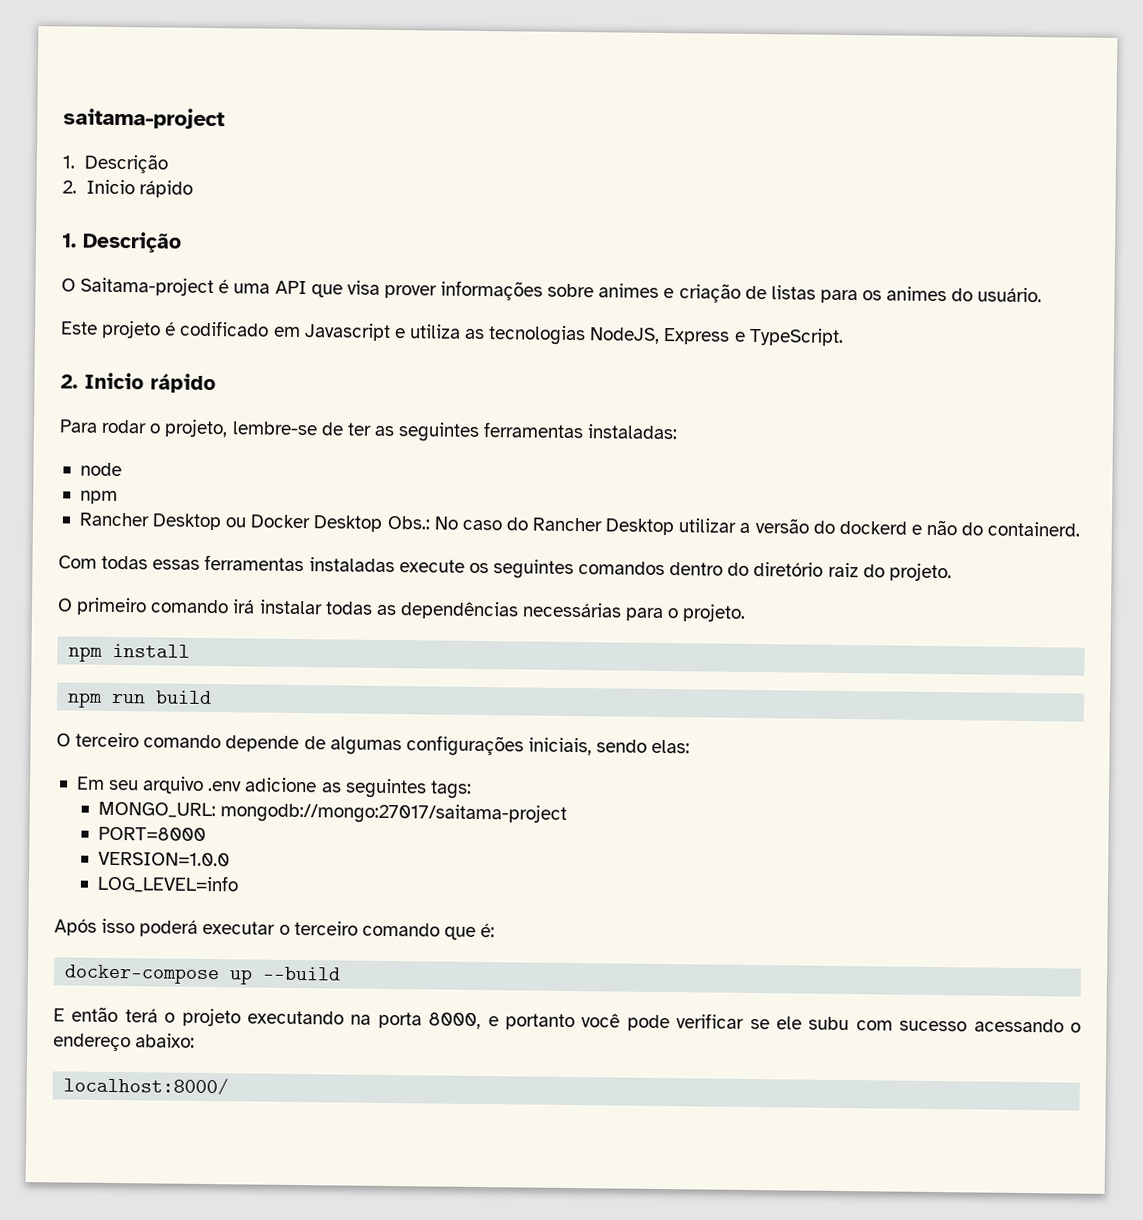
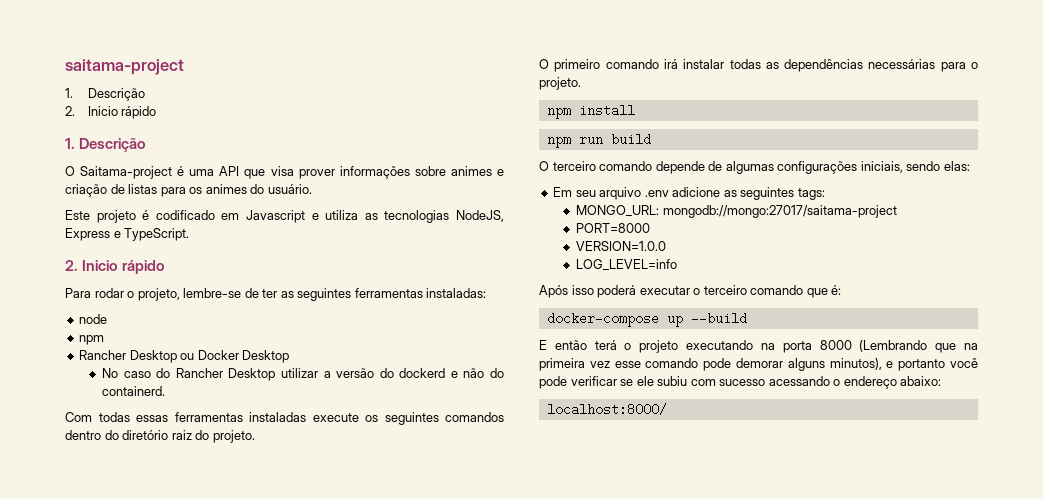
[386,515,431,530] Obs.: -> (290, 356) //
[428,1012,482,1030] 8000, -> [819,340,978,353] [539,358,882,371] 8000 (Lembrando que na primeira vez esse comando pode demorar alguns minutos),
[808,1016,850,1031] subu -> [657,376,688,386] subiu

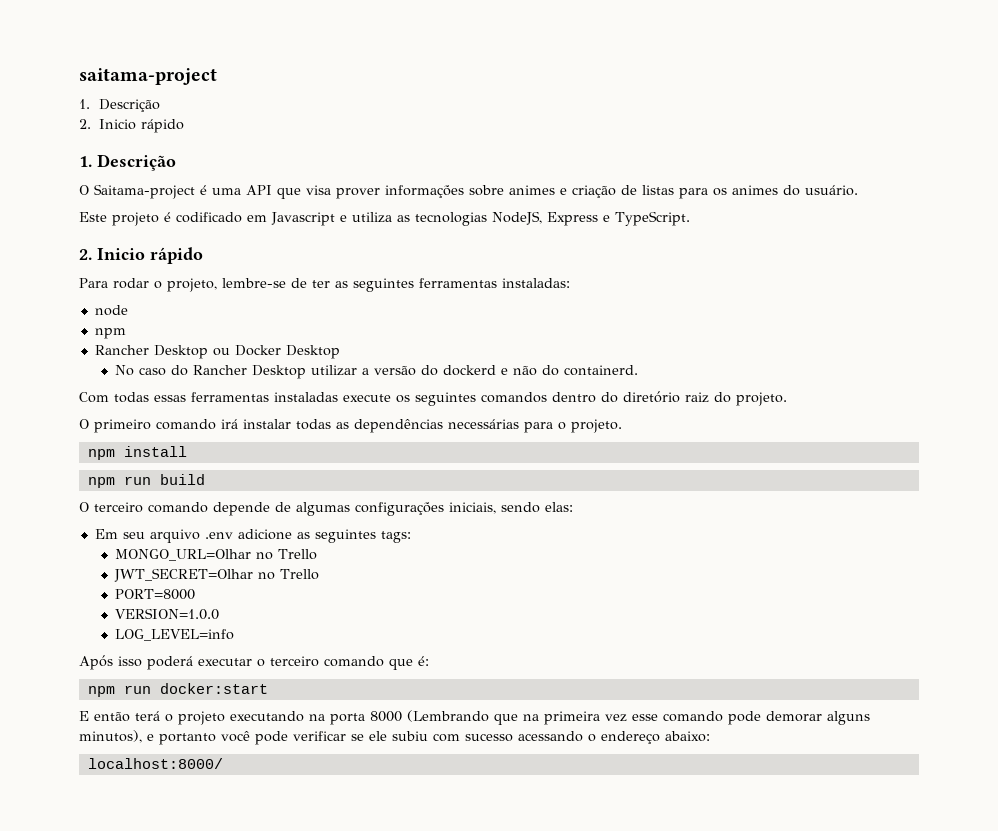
[576,205,897,218] MONGO_URL: mongodb://mongo:27017/saitama-project -> [115,549,318,561] [114,568,320,582] MONGO_URL=Olhar no Trello // JWT_SECRET=Olhar no Trello
[546,312,747,327] docker-compose up --build -> [87,683,268,697] npm run docker:start

